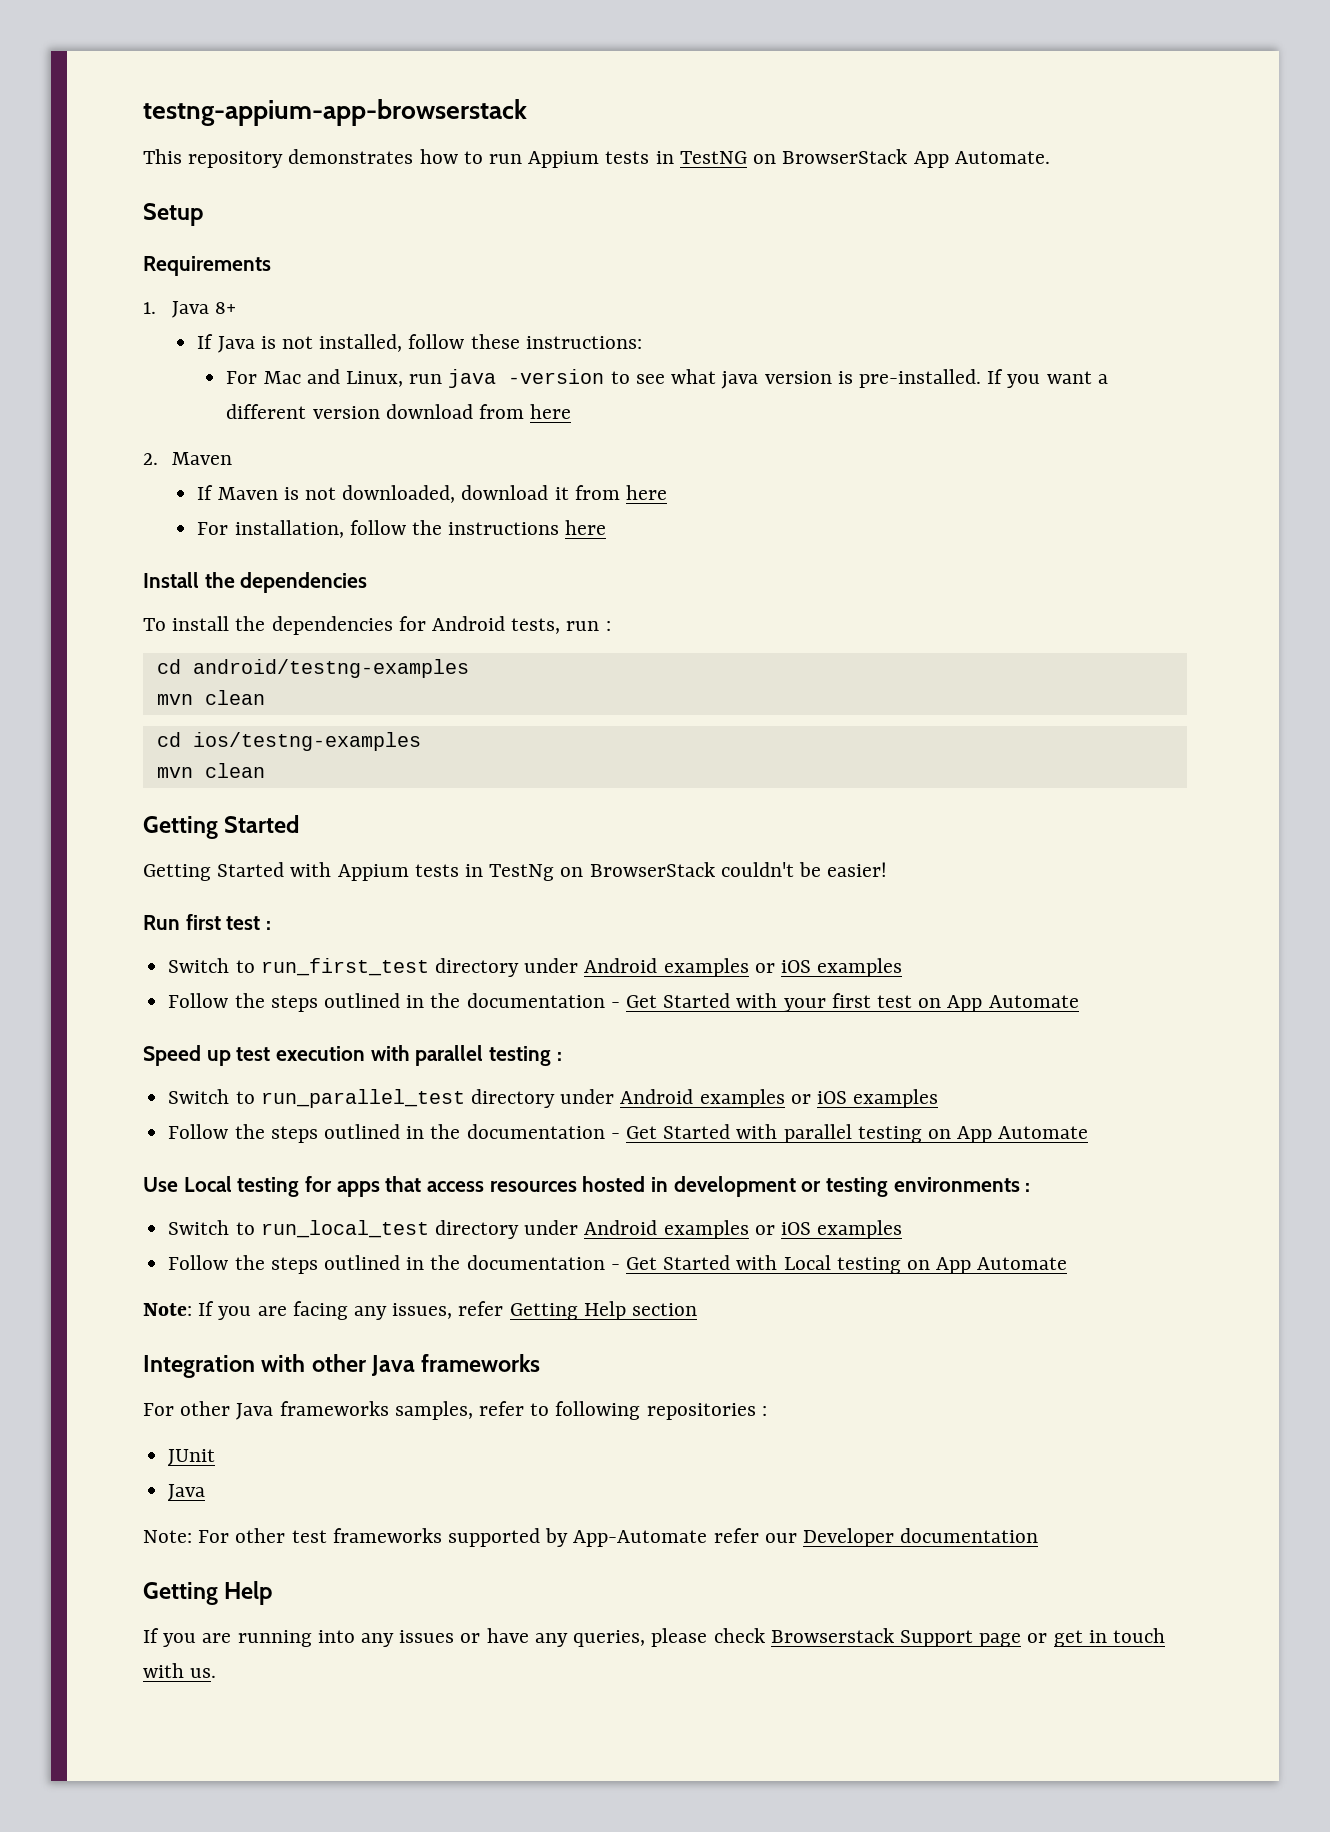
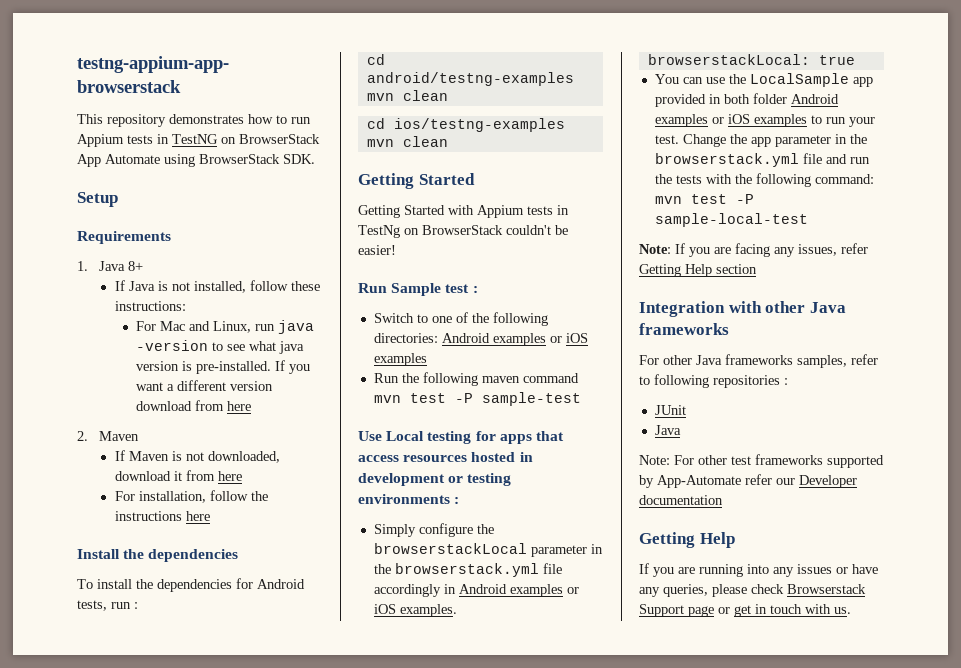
[954,151,1050,164] Automate. -> [105,154,315,167] Automate using BrowserStack SDK.
[185,914,221,930] first -> [391,283,442,296] Sample
[260,958,903,977] [168,993,1079,1012] [143,1045,562,1066] [168,1089,939,1108] [168,1124,1089,1143] run_first_test directory under Android examples or iOS examples // Follow the steps outlined in the documentation - Get Started with your first test on App Automate // Speed up test execution with parallel testing : // Switch to run_parallel_test directory under Android examples or iOS examples // Follow the steps outlined in the documentation - Get Started with parallel testing on App Automate -> [431,312,548,326] [373,333,588,346] [373,353,427,366] [373,372,579,386] [373,392,581,406] one of the following directories: Android examples or iOS examples // Run the following maven command mvn test -P sample-test
[168,1220,903,1239] [168,1255,1068,1274] Switch to run_local_test directory under Android examples or iOS examples // Follow the steps outlined in the documentation - Get Started with Local testing on App Automate -> [373,523,494,537] [373,543,603,557] [373,563,562,577] [373,584,579,597] [373,604,457,617] [647,54,855,65] [654,73,873,87] [654,93,839,107] [654,114,875,127] [654,134,867,147] [654,153,870,167] [654,173,874,187] [654,194,754,204] [654,213,808,227] Simply configure the browserstackLocal parameter in the browserstack.yml file accordingly in Android examples or iOS examples. // browserstackLocal: true // You can use the LocalSample app provided in both folder Android examples or iOS examples to run your test. Change the app parameter in the browserstack.yml file and run the tests with the following command: mvn test -P sample-local-test

